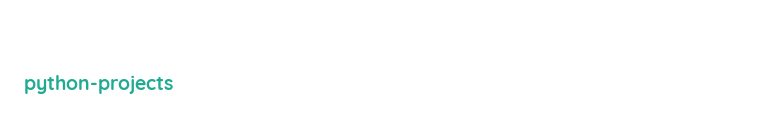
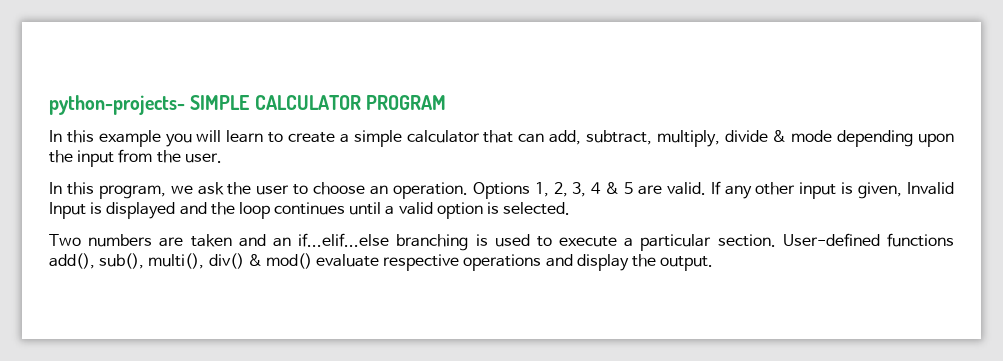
[24,75,173,94] python-projects -> [49,95,446,115] [49,130,955,147] [49,149,222,167] [49,181,954,199] [49,202,571,219] [49,233,954,251] [49,253,714,271] python-projects- SIMPLE CALCULATOR PROGRAM // In this example you will learn to create a simple calculator that can add, subtract, multiply, divide & mode depending upon the input from the user. // In this program, we ask the user to choose an operation. Options 1, 2, 3, 4 & 5 are valid. If any other input is given, Invalid Input is displayed and the loop continues until a valid option is selected. // Two numbers are taken and an if...elif...else branching is used to execute a particular section. User-defined functions add(), sub(), multi(), div() & mod() evaluate respective operations and display the output.

